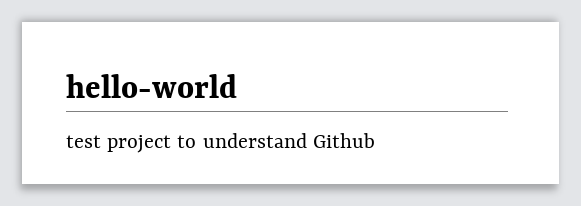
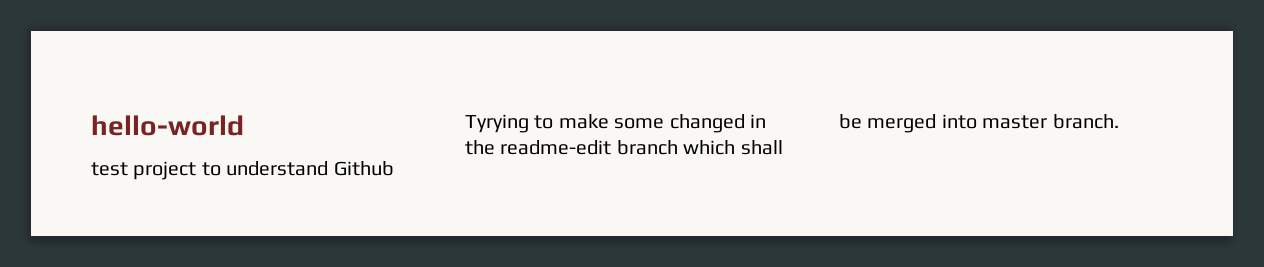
(375, 140) none -> [465,114,766,133] [465,140,783,155] [839,114,1119,133] Tyrying to make some changed in the readme-edit branch which shall be merged into master branch.

